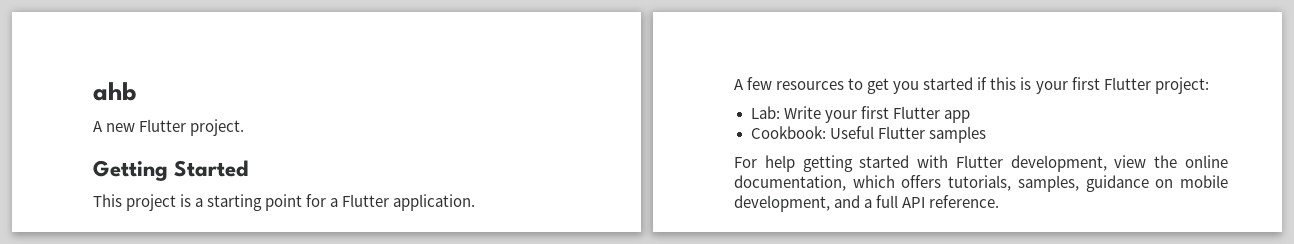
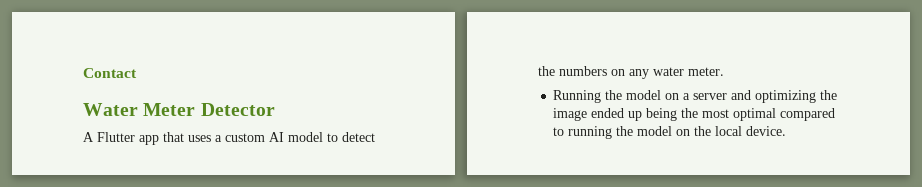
[93,82,137,101] [93,119,245,136] [93,160,250,181] [93,194,476,211] [734,77,1209,94] [750,106,970,123] [750,126,986,143] [734,155,1228,172] [734,175,1228,192] [734,195,1000,212] ahb // A new Flutter project. // Getting Started // This project is a starting point for a Flutter application. // A few resources to get you started if this is your first Flutter project: // Lab: Write your first Flutter app // Cookbook: Useful Flutter samples // For help getting started with Flutter development, view the online documentation, which offers tutorials, samples, guidance on mobile development, and a full API reference. -> [83,68,137,78] [83,103,275,116] [83,132,375,145] [538,66,724,79] [553,90,838,103] [553,108,836,121] [553,126,787,139] Contact // Water Meter Detector // A Flutter app that uses a custom AI model to detect the numbers on any water meter. // Running the model on a server and optimizing the image ended up being the most optimal compared to running the model on the local device.

